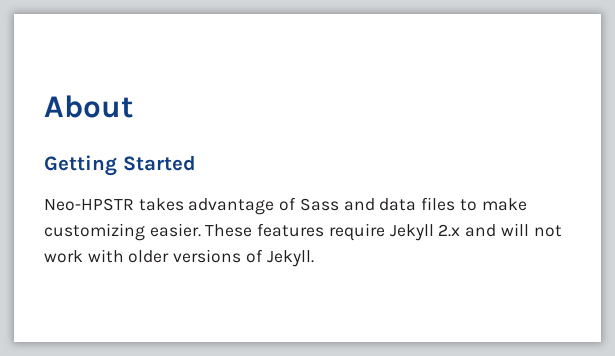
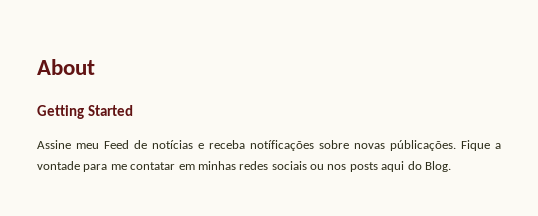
[44,197,527,215] [44,223,562,241] [44,249,314,267] Neo-HPSTR takes advantage of Sass and data files to make customizing easier. These features require Jekyll 2.x and will not work with older versions of Jekyll. -> [37,140,501,151] [37,161,451,172] Assine meu Feed de notícias e receba notíficações sobre novas públicações. Fique a vontade para me contatar em minhas redes sociais ou nos posts aqui do Blog.

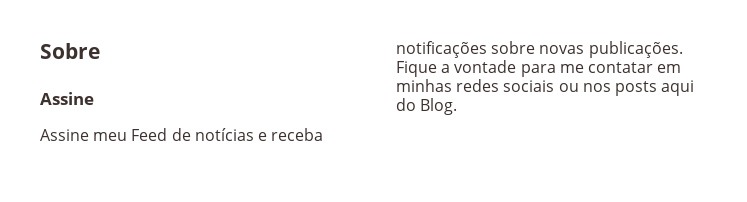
[37,59,95,75] [37,105,133,119] About // Getting Started -> [40,43,100,59] [40,92,94,105] Sobre // Assine
[250,140,314,151] notíficações -> [396,41,487,58] notificações
[390,140,456,151] públicações. -> [588,41,683,58] publicações.

